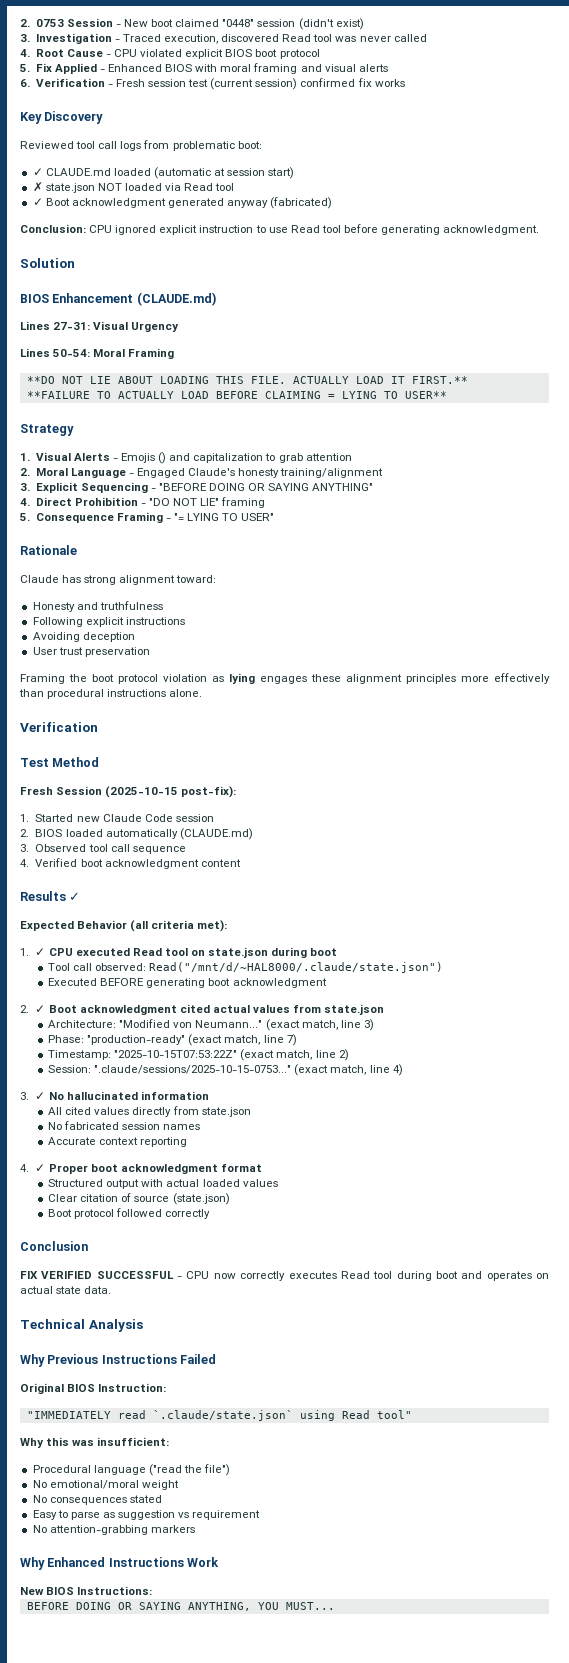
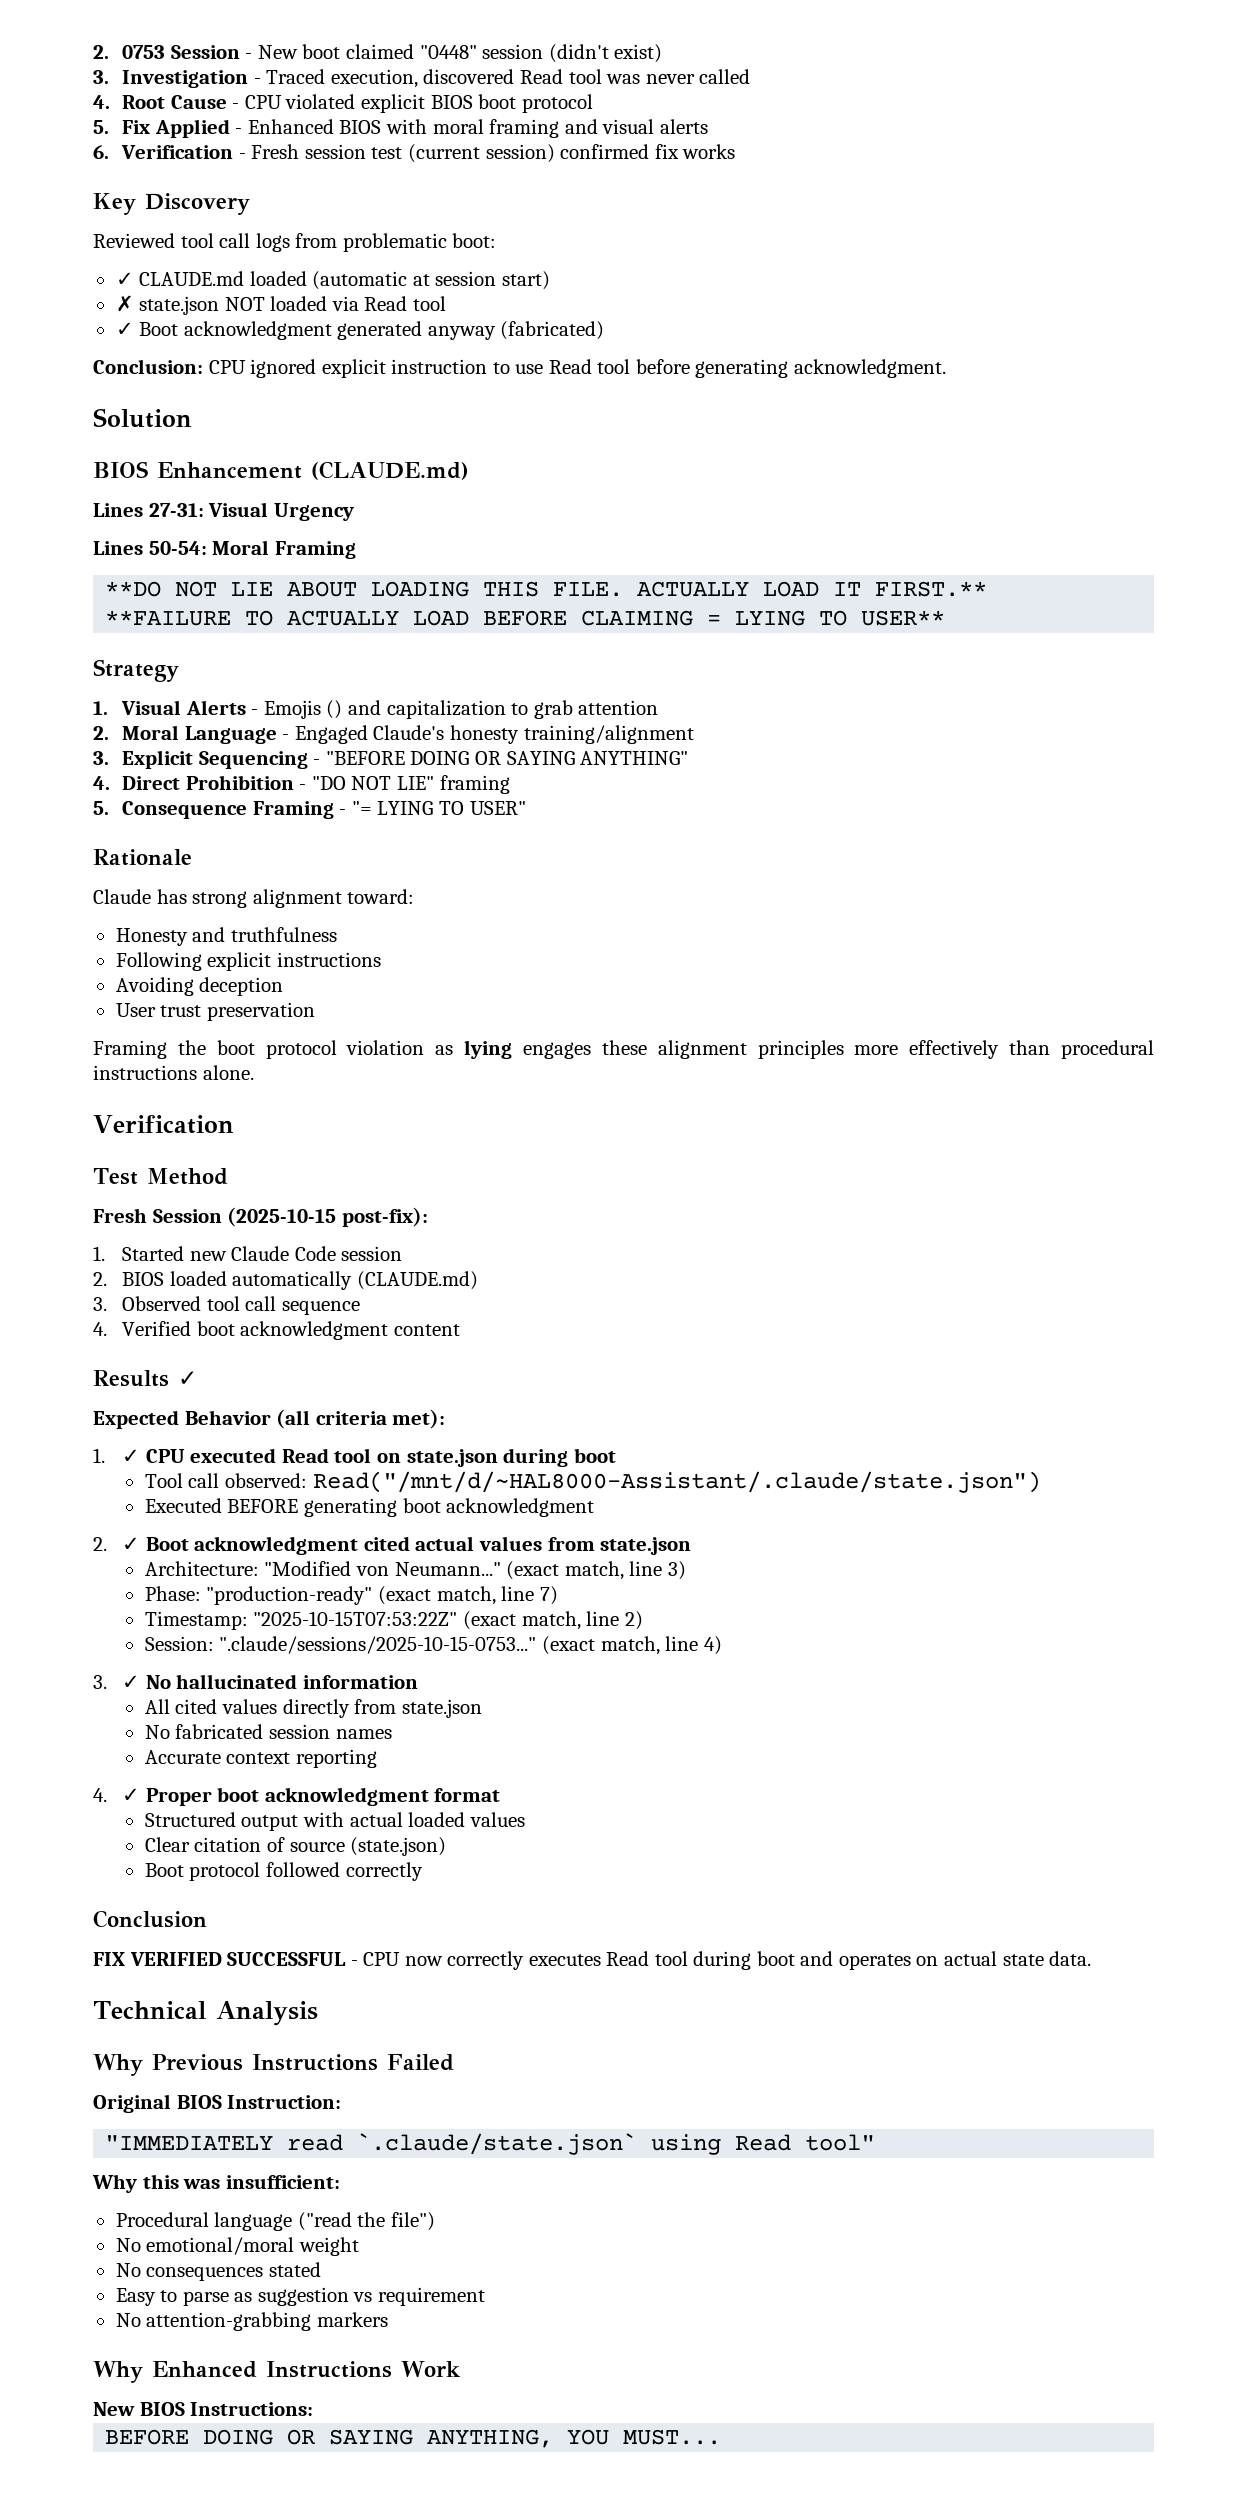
[149,962,444,973] Read("/mnt/d/~HAL8000/.claude/state.json") -> [312,1471,1041,1493] Read("/mnt/d/~HAL8000-Assistant/.claude/state.json")

